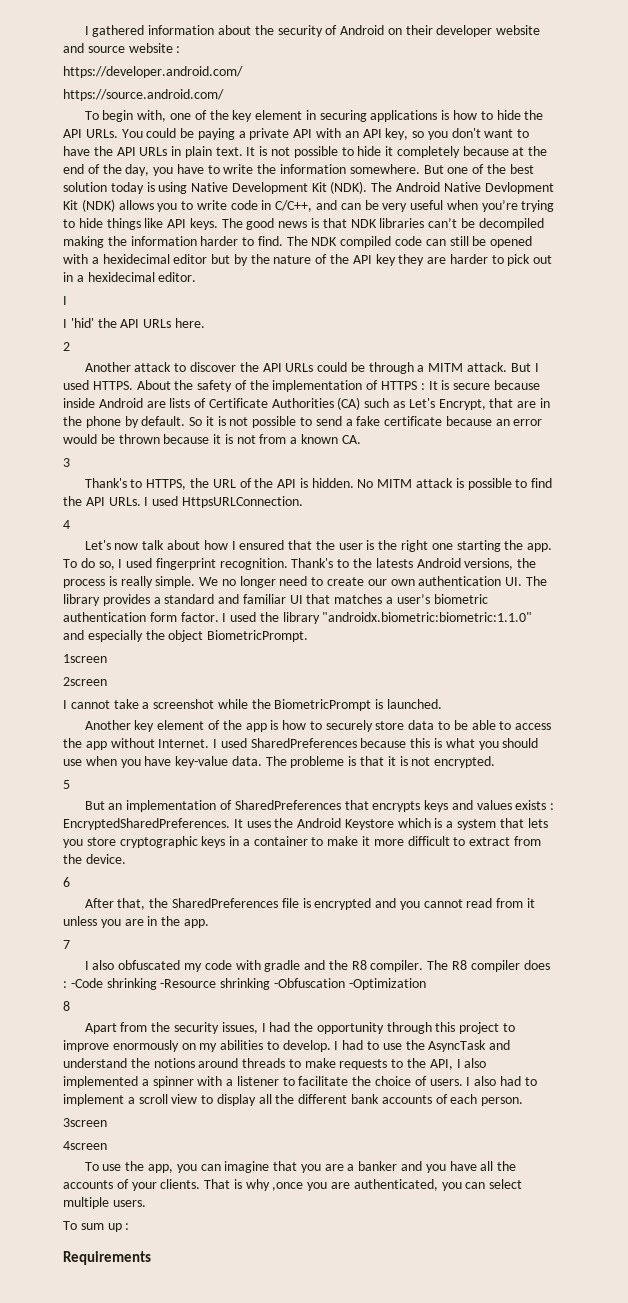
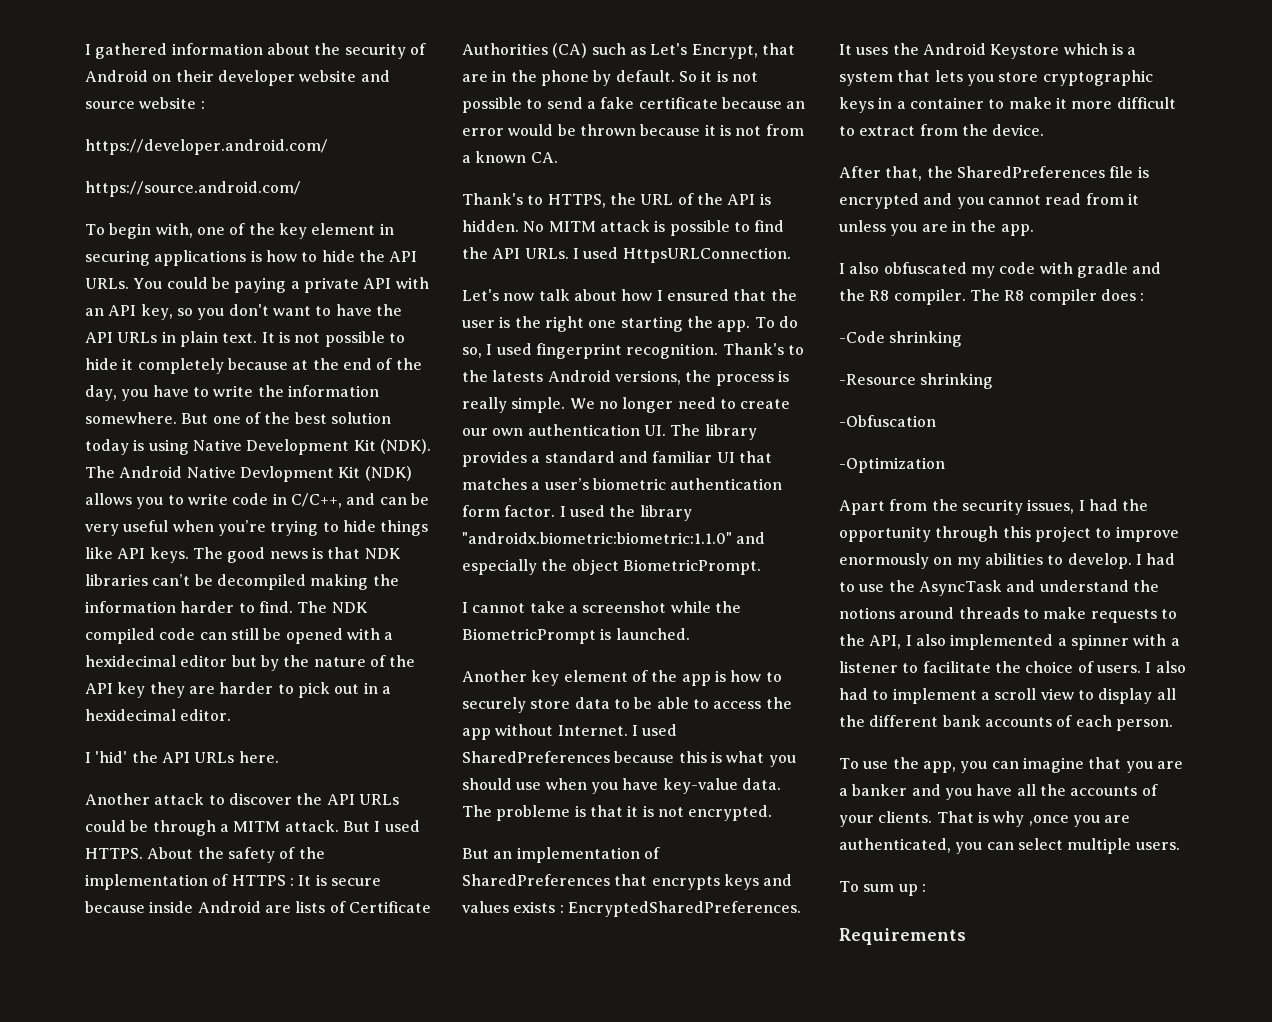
[63,319,67,328] // I -> (91, 757) none
[63,342,70,351] // 2 -> (279, 757) none
[63,458,70,467] // 3 -> (558, 157) none
[63,520,70,529] // 4 -> (791, 255) none
[63,654,107,663] [63,677,107,686] // 1screen // 2screen -> (761, 567) none
[63,780,70,789] // 5 -> (773, 813) none
[63,877,70,887] // 6 -> (1045, 130) none
[63,940,70,949] // 7 -> (1034, 230) none
(67, 984) none -> (1145, 297) //
(157, 984) none -> (963, 339) //
(271, 984) none -> (994, 381) //
(345, 983) none -> (936, 421) //
[63,1001,70,1011] // 8 -> (945, 465) none
[63,1118,107,1127] [63,1141,107,1150] // 3screen // 4screen -> (1173, 725) none

